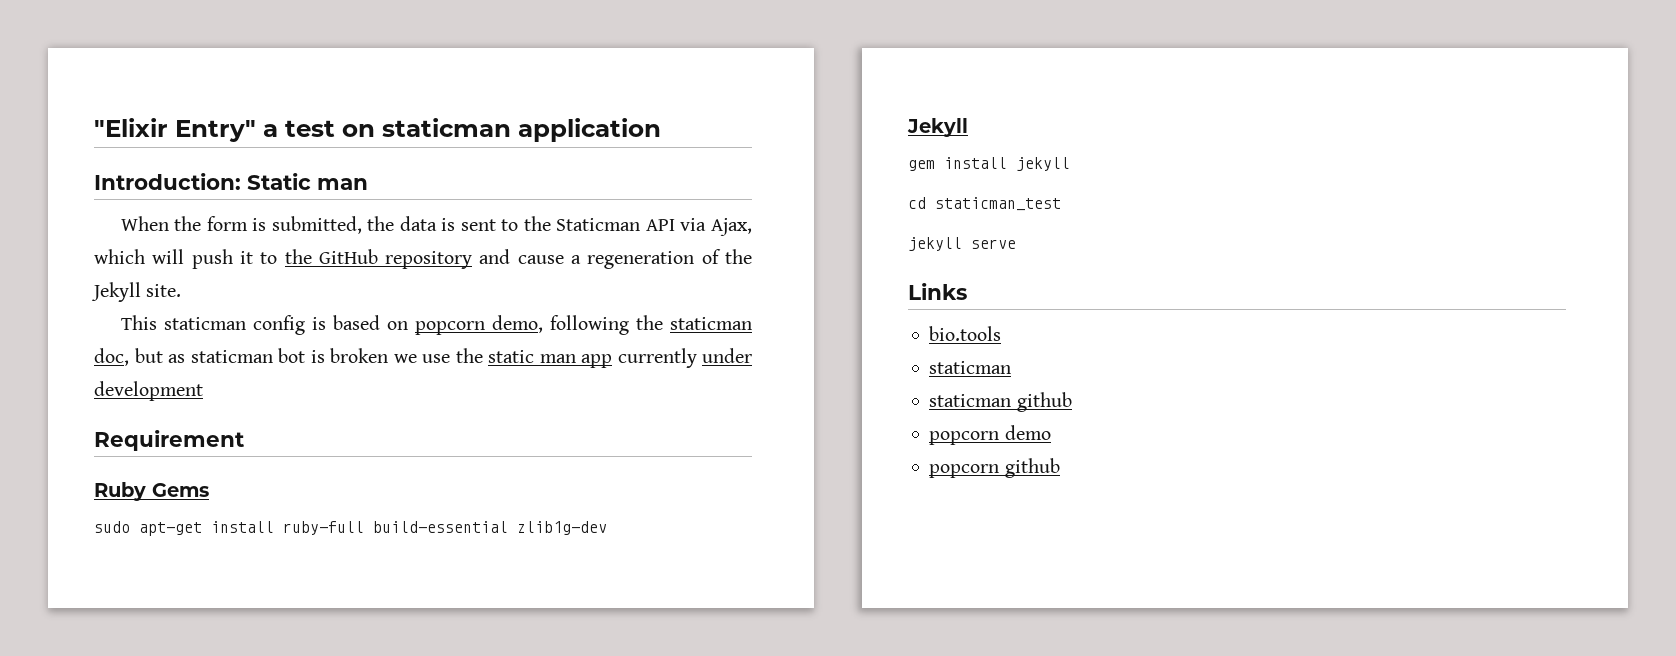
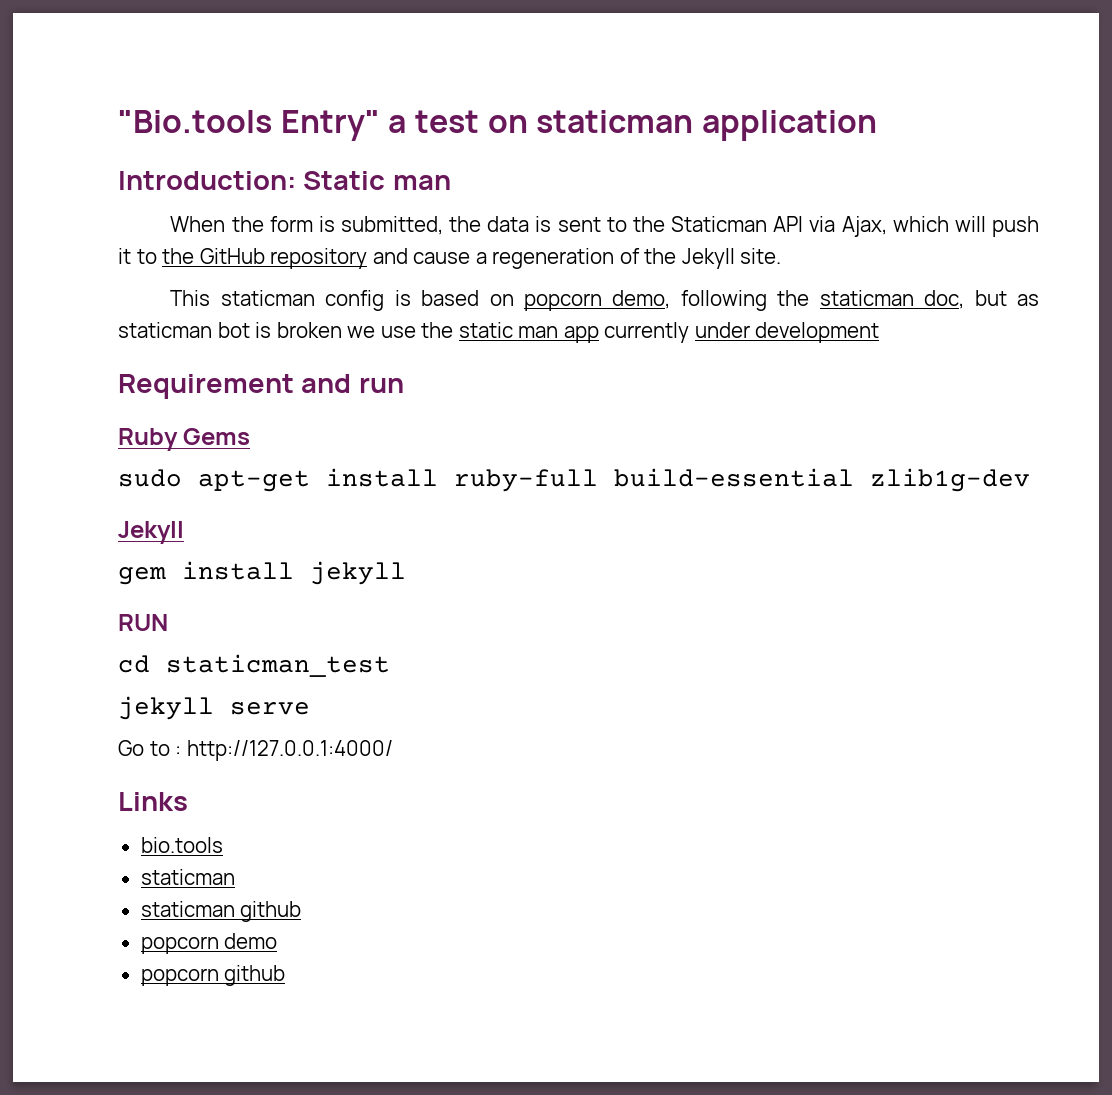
[94,118,168,137] "Elixir -> [118,110,272,133] "Bio.tools
(244, 440) none -> [301,374,404,393] and run
(1070, 164) none -> [118,614,168,631] // RUN
(1016, 244) none -> [118,740,393,761] // Go to : http://127.0.0.1:4000/

